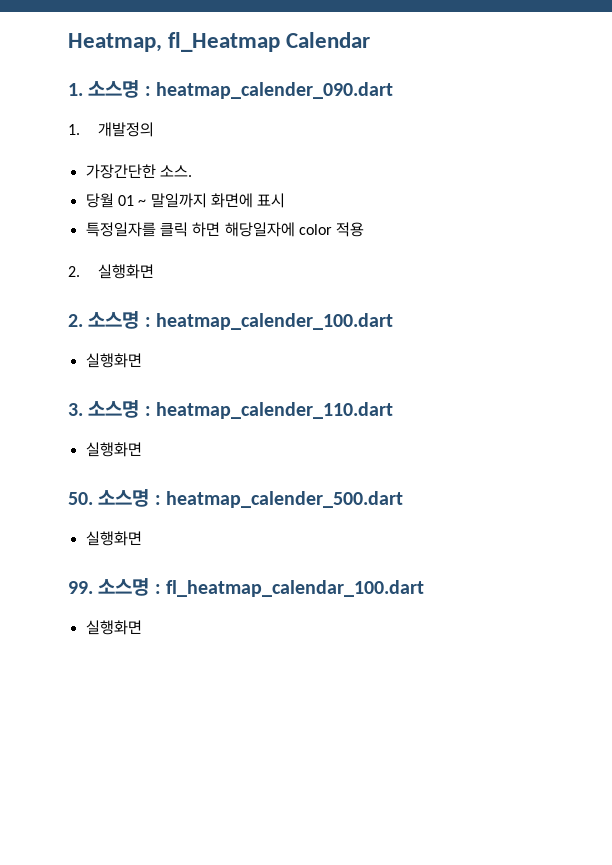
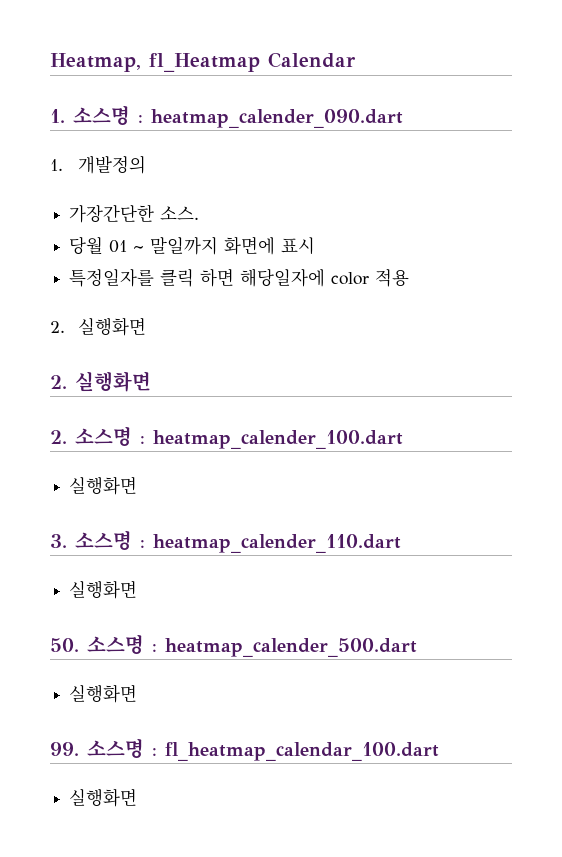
(155, 271) none -> [50,371,151,392] // 2. 실행화면

